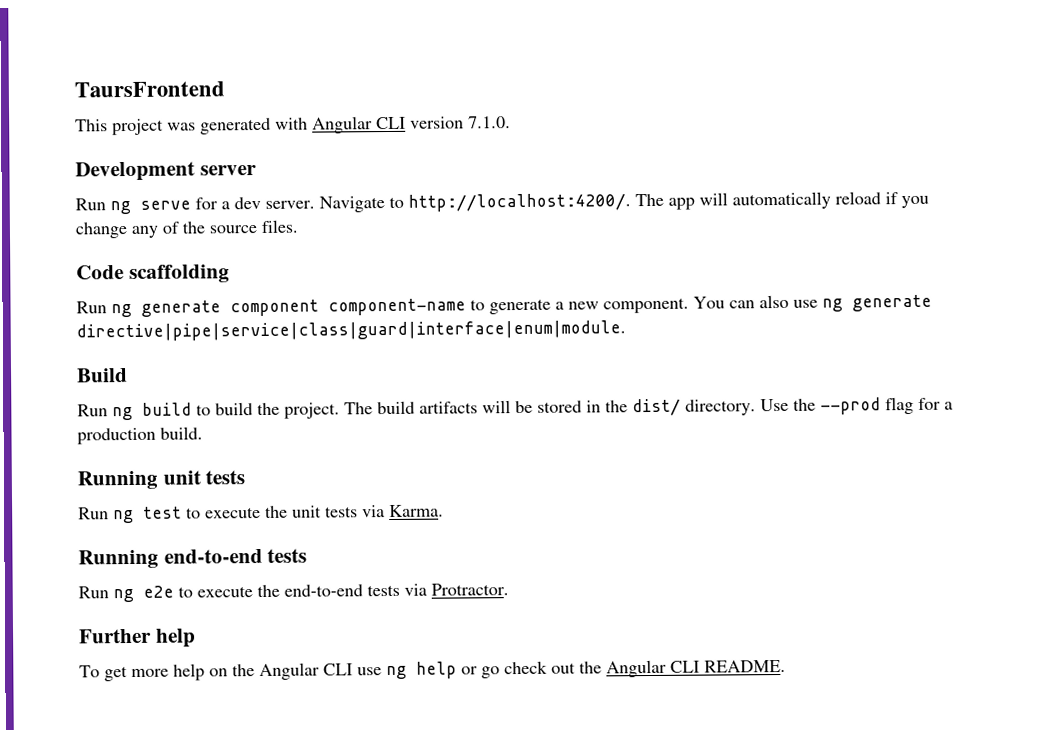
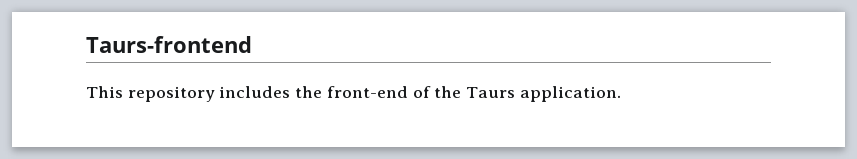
[74,81,225,98] TaursFrontend -> [86,36,252,53] Taurs-frontend
[112,116,511,136] [75,161,257,182] [75,191,929,215] [75,219,298,239] [76,264,230,284] [76,294,932,318] [76,320,626,342] [77,368,128,383] [77,396,953,421] [77,426,203,445] [77,470,246,490] [78,504,444,524] [78,548,308,569] [78,583,509,603] [79,628,196,648] [79,659,786,682] project was generated with Angular CLI version 7.1.0. // Development server // Run ng serve for a dev server. Navigate to http://localhost:4200/. The app will automatically reload if you change any of the source files. // Code scaffolding // Run ng generate component component-name to generate a new component. You can also use ng generate directive|pipe|service|class|guard|interface|enum|module. // Build // Run ng build to build the project. The build artifacts will be stored in the dist/ directory. Use the --prod flag for a production build. // Running unit tests // Run ng test to execute the unit tests via Karma. // Running end-to-end tests // Run ng e2e to execute the end-to-end tests via Protractor. // Further help // To get more help on the Angular CLI use ng help or go check out the Angular CLI README. -> [127,86,621,102] repository includes the front-end of the Taurs application.

